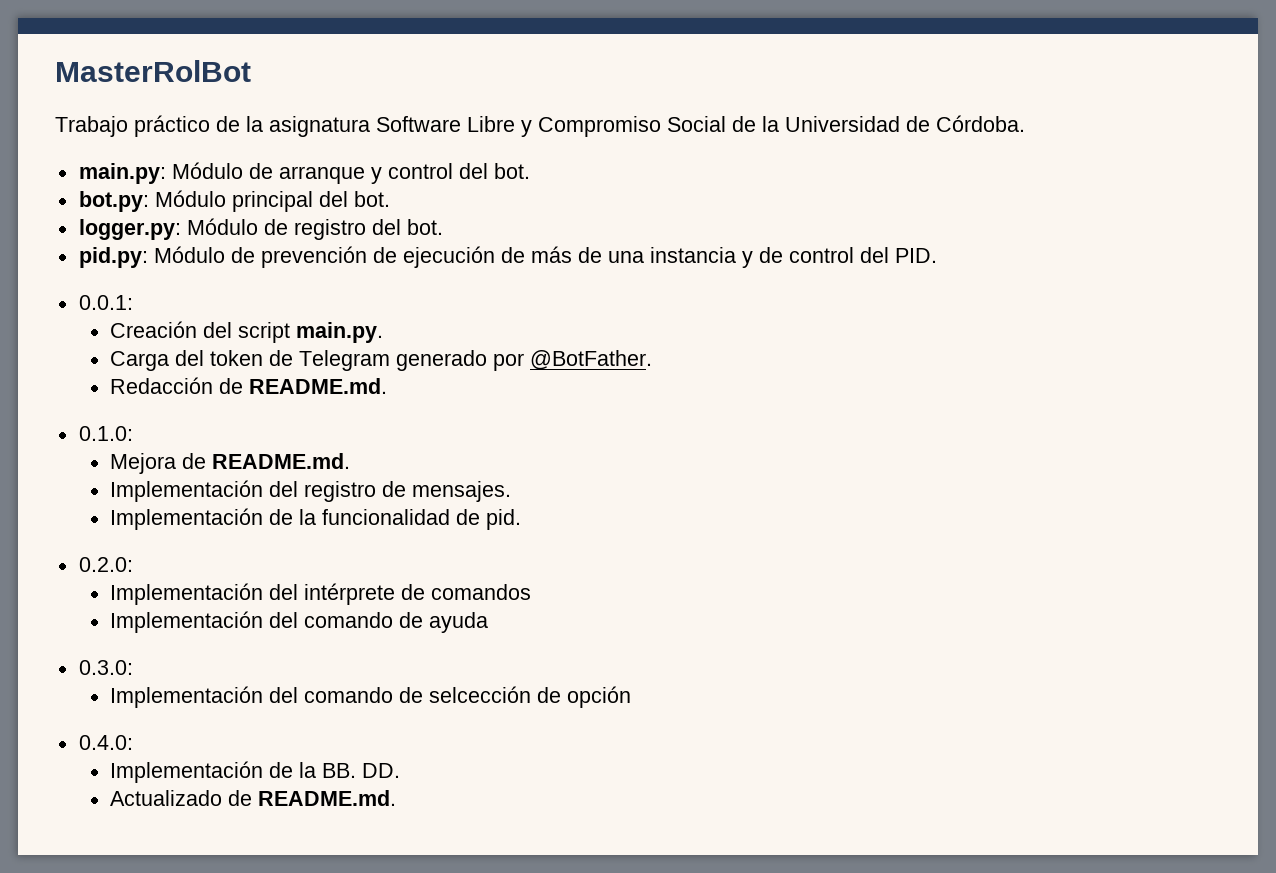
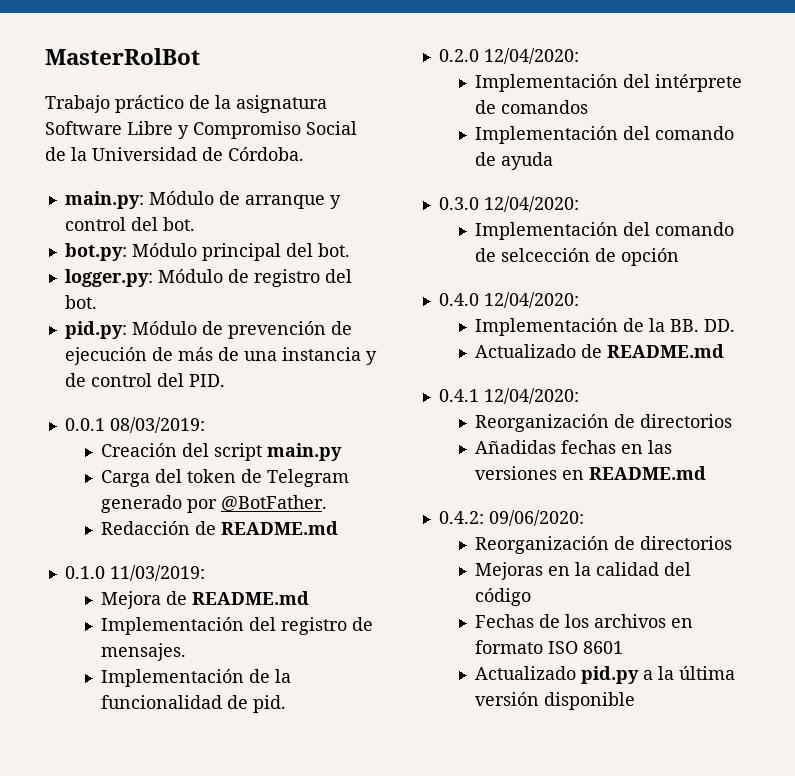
[78,295,133,310] 0.0.1: -> [64,417,205,433] 0.0.1 08/03/2019:
[296,322,384,343] main.py. -> [266,443,342,461] main.py
[249,378,388,394] [78,426,133,441] README.md. // 0.1.0: -> [220,521,338,535] [64,565,205,581] README.md // 0.1.0 11/03/2019:
[212,453,351,469] README.md. -> [191,591,309,605] README.md
[78,557,133,572] 0.2.0: -> [438,48,579,64] 0.2.0 12/04/2020:
[78,660,133,675] 0.3.0: -> [438,196,579,212] 0.3.0 12/04/2020:
[78,735,133,750] 0.4.0: -> [438,292,579,308] 0.4.0 12/04/2020:
[258,790,397,806] README.md. -> [606,344,724,358] [438,388,579,404] [474,414,732,432] [474,440,672,454] [474,466,706,480] [438,510,584,526] [474,536,732,554] [474,562,691,580] [474,588,531,606] [474,614,693,628] [474,640,623,654] [474,666,735,684] [474,692,635,710] README.md // 0.4.1 12/04/2020: // Reorganización de directorios // Añadidas fechas en las versiones en README.md // 0.4.2: 09/06/2020: // Reorganización de directorios // Mejoras en la calidad del código // Fechas de los archivos en formato ISO 8601 // Actualizado pid.py a la última versión disponible

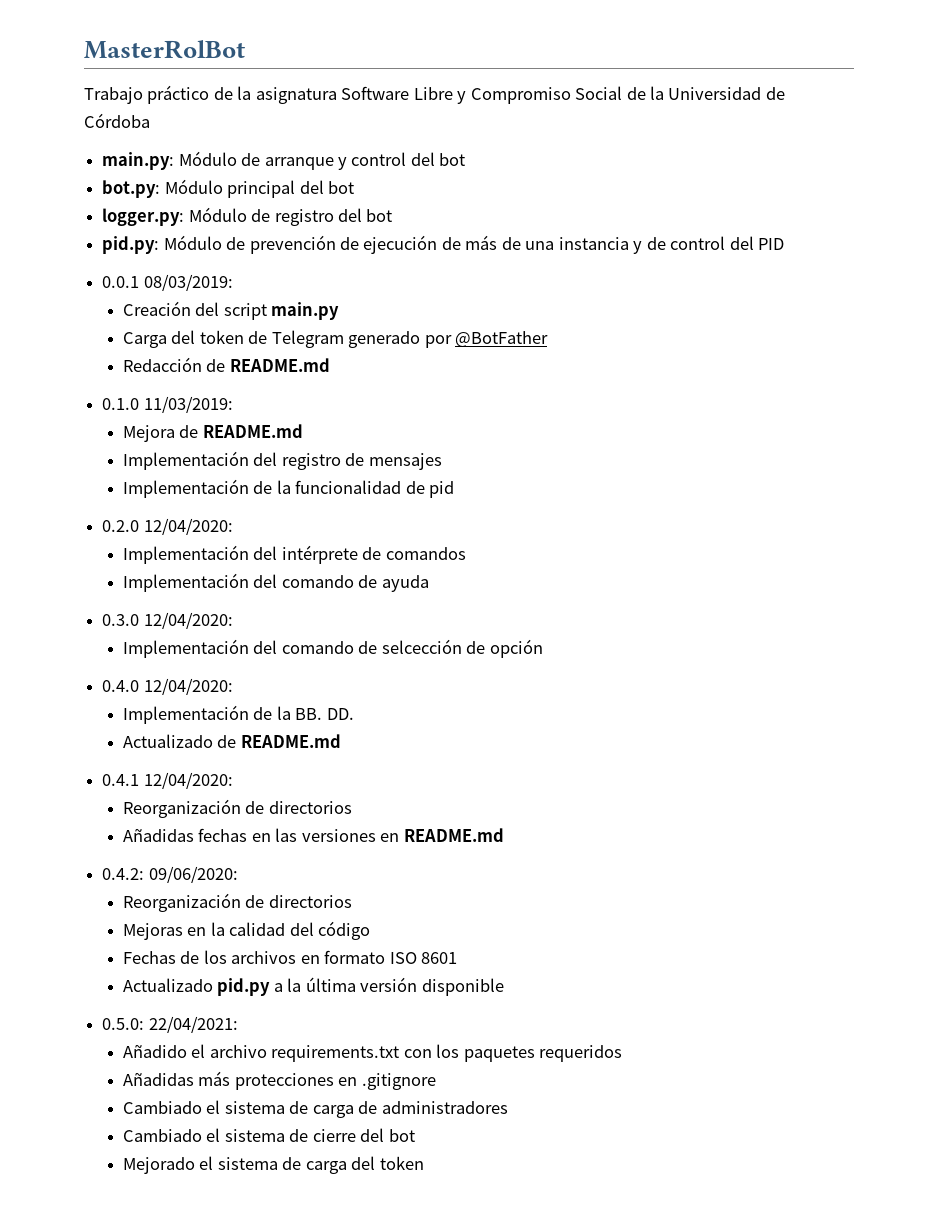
[228,147,304,161] Córdoba. -> [84,113,150,128] Córdoba
[162,217,195,231] bot. -> [439,153,466,166] bot
[317,243,350,257] bot. -> [327,181,354,194] bot
[64,295,97,309] bot. -> [366,209,393,222] bot
[188,374,225,387] PID. -> [757,238,784,250] PID
[220,495,327,511] @BotFather. -> [455,331,549,347] @BotFather
[100,643,186,661] mensajes. -> [368,453,442,470] mensajes
[252,695,286,713] pid. -> [429,481,455,498] pid
(635, 701) none -> [102,1016,238,1033] [122,1044,623,1062] [122,1071,436,1090] [122,1100,508,1118] [122,1128,415,1142] [122,1156,424,1174] // 0.5.0: 22/04/2021: // Añadido el archivo requirements.txt con los paquetes requeridos // Añadidas más protecciones en .gitignore // Cambiado el sistema de carga de administradores // Cambiado el sistema de cierre del bot // Mejorado el sistema de carga del token

